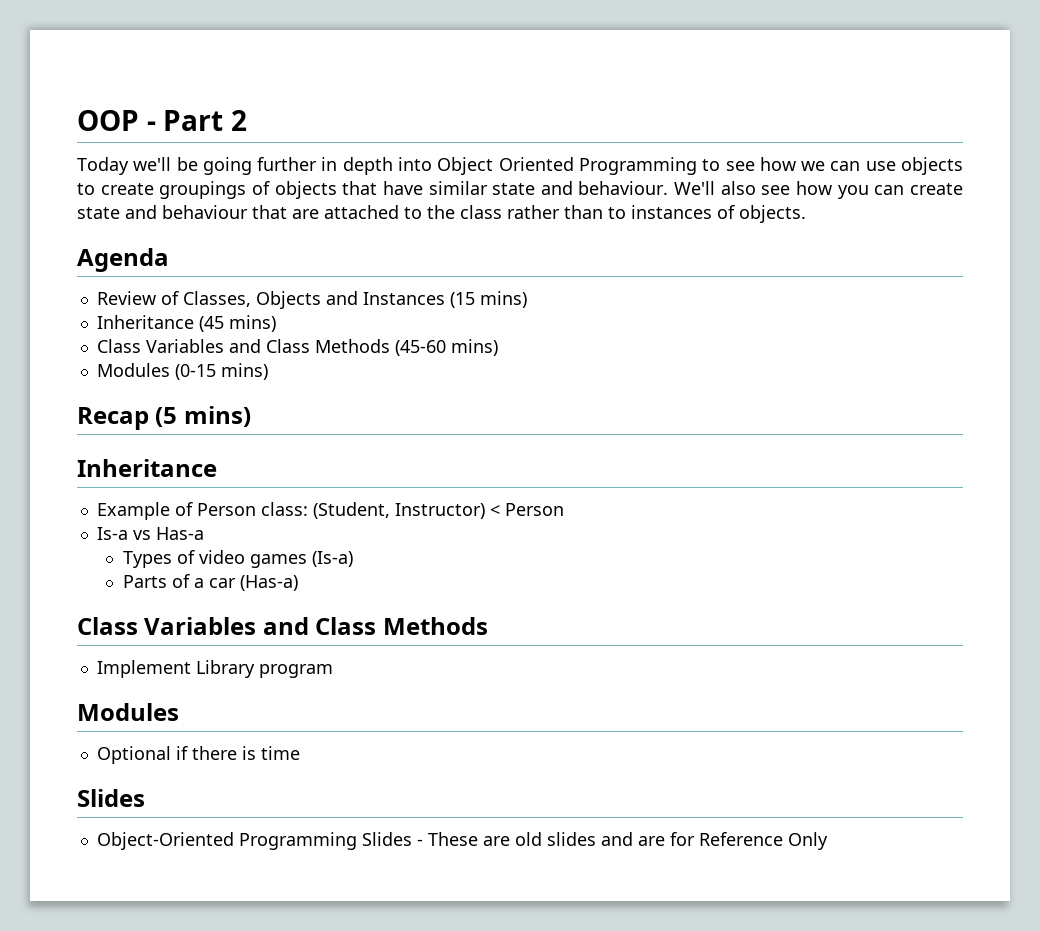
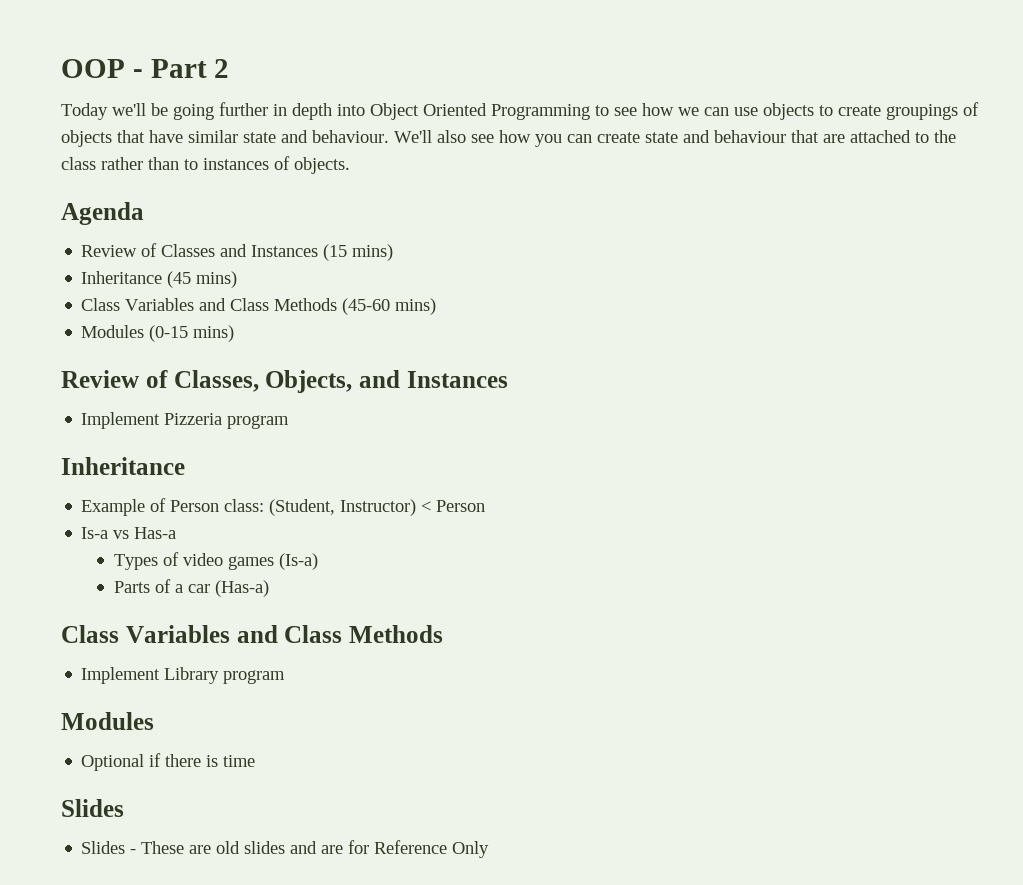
[182,291,321,309] Classes, Objects -> [161,244,216,257] Classes
[77,406,251,430] Recap (5 mins) -> [61,370,508,393] [81,412,290,429] Review of Classes, Objects, and Instances // Implement Pizzeria program
[96,832,357,850] Object-Oriented Programming -> (124, 808) none

